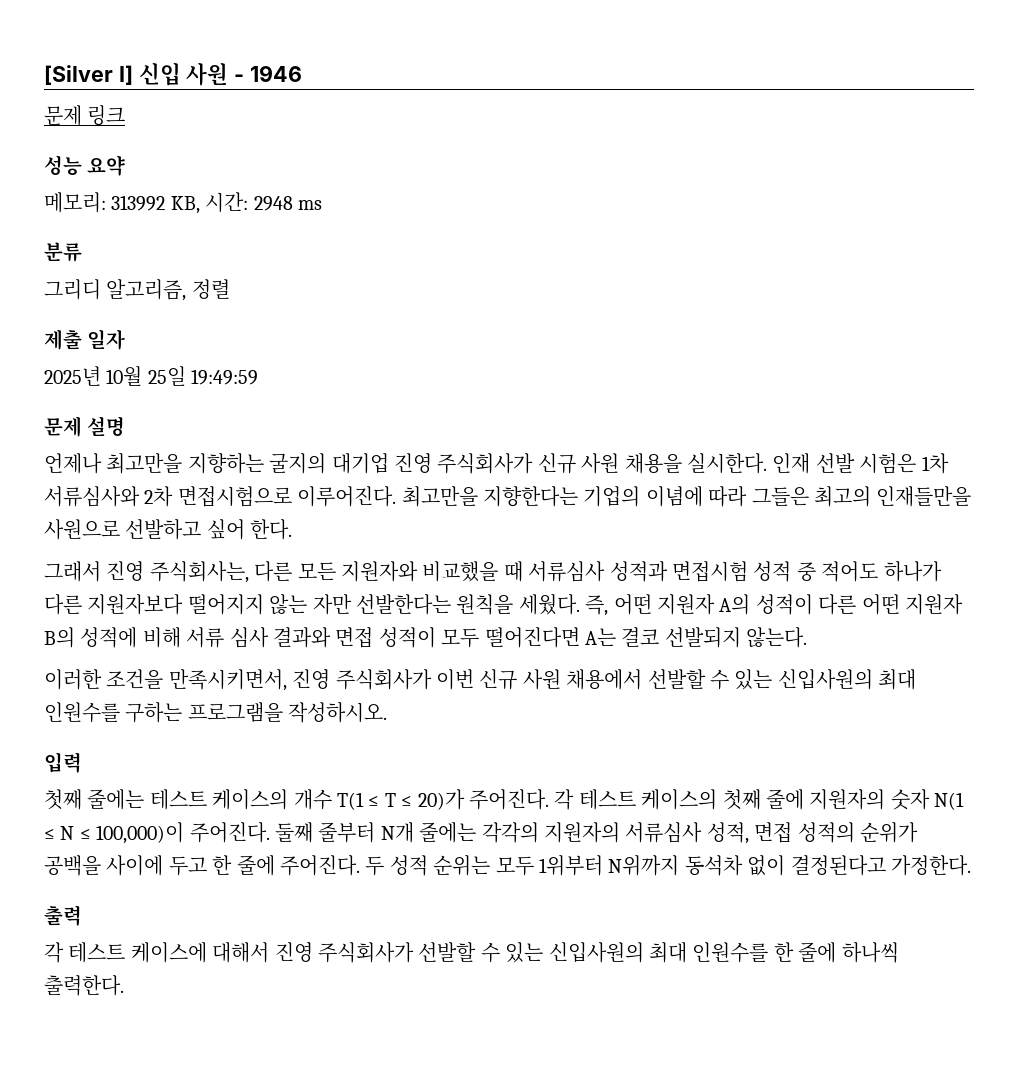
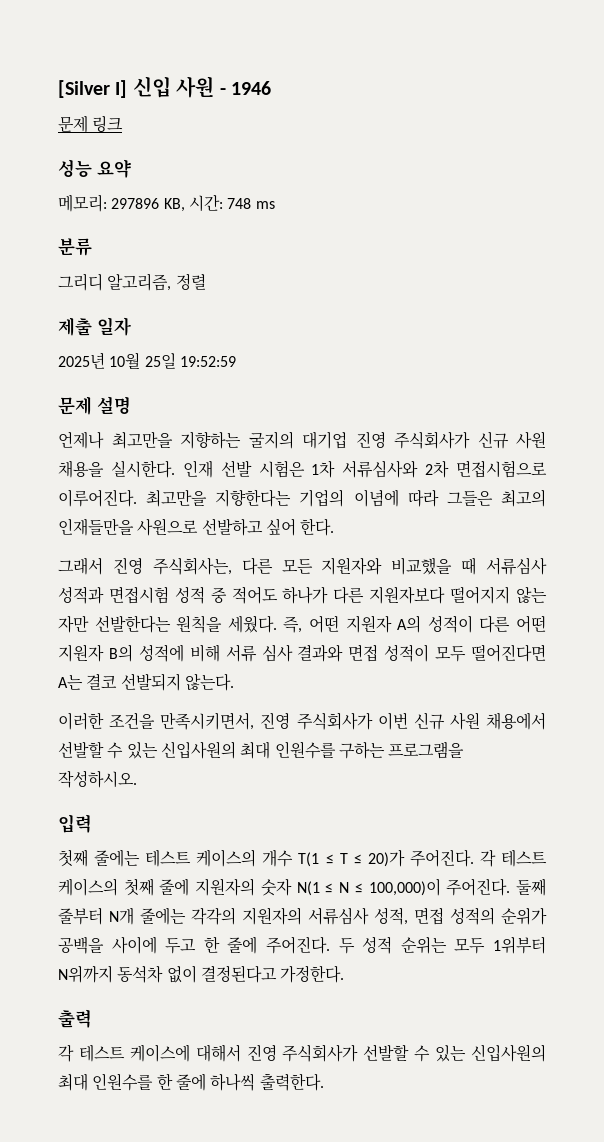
[111,195,166,211] 313992 -> [111,198,160,209] 297896
[253,196,293,211] 2948 -> [227,198,252,209] 748
[191,369,259,385] 19:49:59 -> [179,356,236,367] 19:52:59

